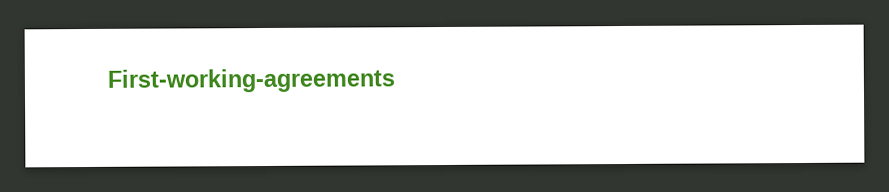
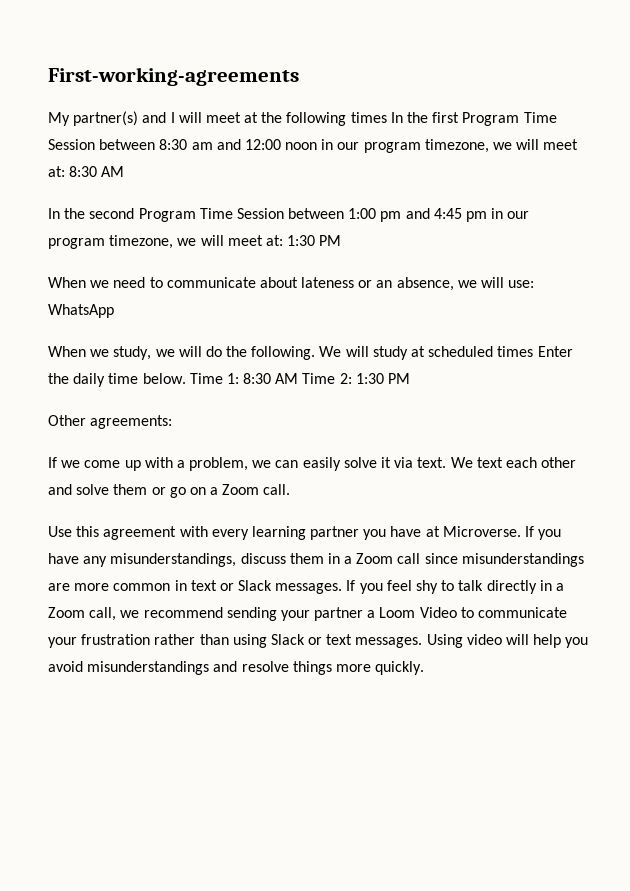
(395, 80) none -> [48,111,557,126] [48,139,579,153] [48,166,125,177] [48,208,530,222] [48,235,342,249] [48,277,535,291] [48,304,114,318] [48,346,573,360] [48,373,411,387] [48,415,173,429] [48,457,577,471] [48,484,291,498] [48,526,562,540] [48,553,584,567] [48,580,564,594] [48,607,568,621] [48,634,589,648] [48,661,425,675] // My partner(s) and I will meet at the following times In the first Program Time Session between 8:30 am and 12:00 noon in our program timezone, we will meet at: 8:30 AM // In the second Program Time Session between 1:00 pm and 4:45 pm in our program timezone, we will meet at: 1:30 PM // When we need to communicate about lateness or an absence, we will use: WhatsApp // When we study, we will do the following. We will study at scheduled times Enter the daily time below. Time 1: 8:30 AM Time 2: 1:30 PM // Other agreements: // If we come up with a problem, we can easily solve it via text. We text each other and solve them or go on a Zoom call. // Use this agreement with every learning partner you have at Microverse. If you have any misunderstandings, discuss them in a Zoom call since misunderstandings are more common in text or Slack messages. If you feel shy to talk directly in a Zoom call, we recommend sending your partner a Loom Video to communicate your frustration rather than using Slack or text messages. Using video will help you avoid misunderstandings and resolve things more quickly.

